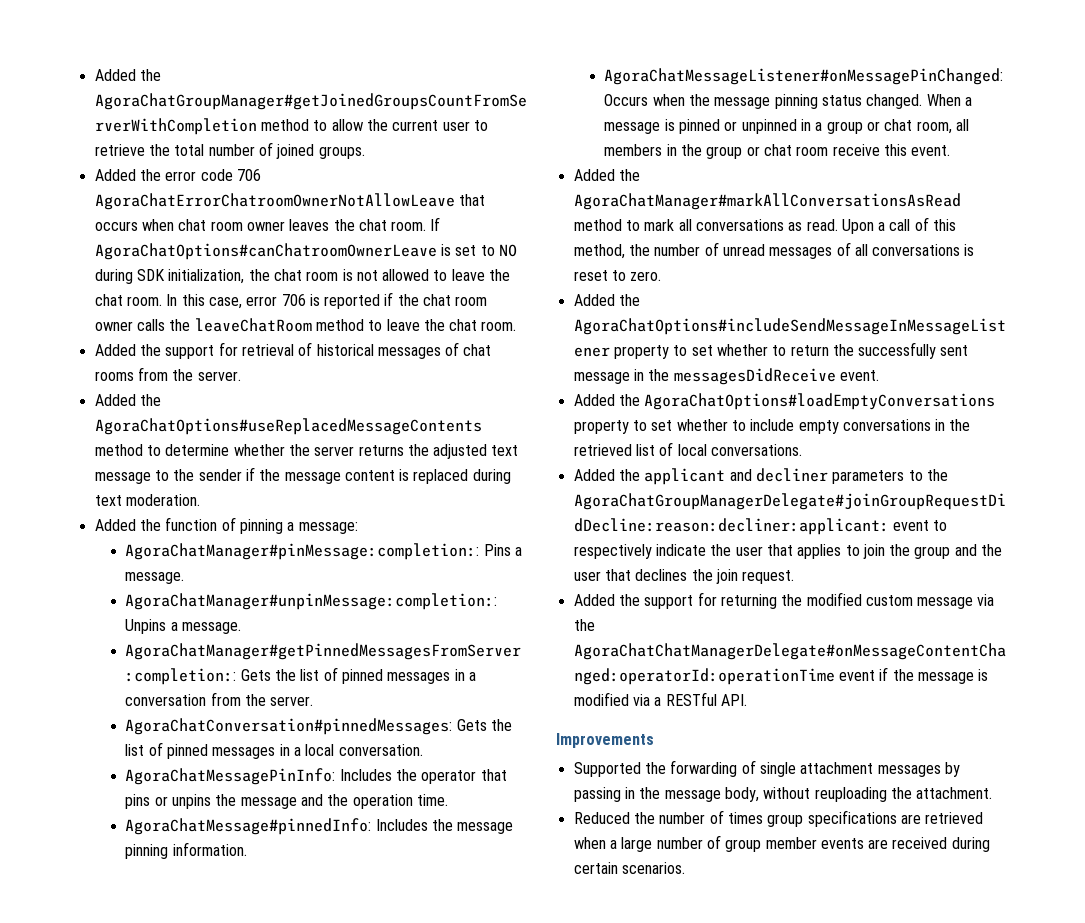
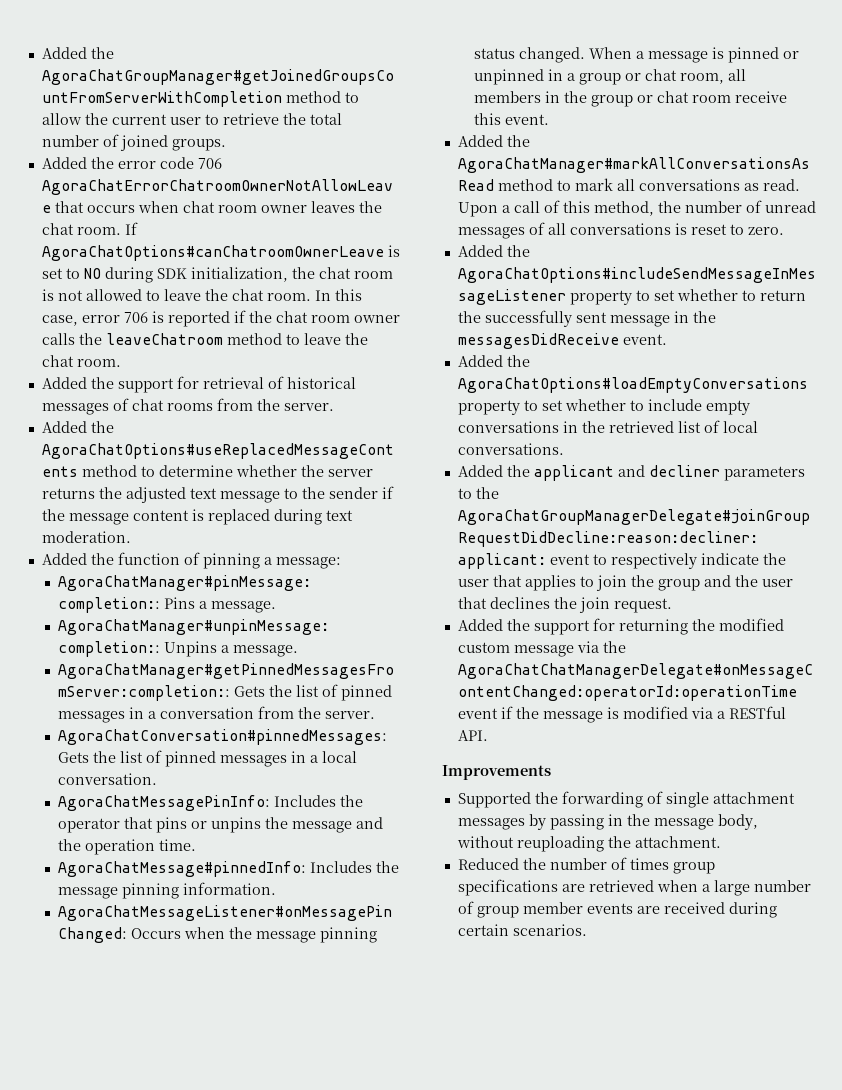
[194,318,312,332] leaveChatRoom -> [105,333,223,345] leaveChatroom

